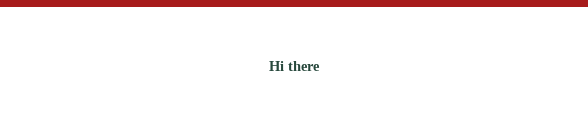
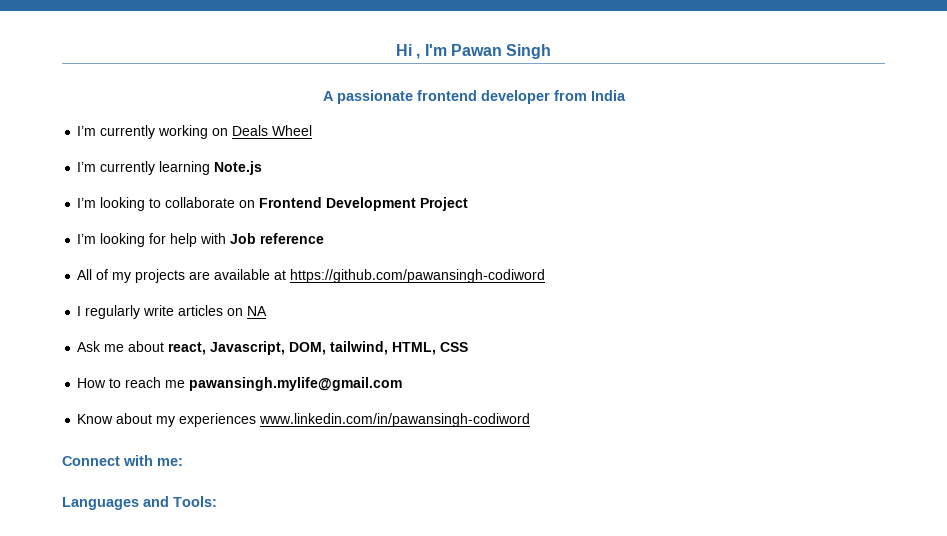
[288,61,320,71] there -> [416,44,552,59] [322,90,626,104] [77,125,313,139] [77,161,263,175] [77,197,469,211] [77,233,325,247] [77,269,546,283] [77,305,268,319] [77,341,469,355] [77,377,403,391] [77,413,531,427] [62,455,183,466] [62,496,217,510] , I'm Pawan Singh // A passionate frontend developer from India // I’m currently working on Deals Wheel // I’m currently learning Note.js // I’m looking to collaborate on Frontend Development Project // I’m looking for help with Job reference // All of my projects are available at https://github.com/pawansingh-codiword // I regularly write articles on NA // Ask me about react, Javascript, DOM, tailwind, HTML, CSS // How to reach me pawansingh.mylife@gmail.com // Know about my experiences www.linkedin.com/in/pawansingh-codiword // Connect with me: // Languages and Tools:

